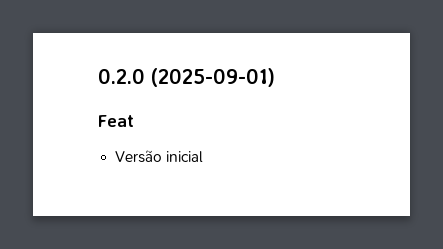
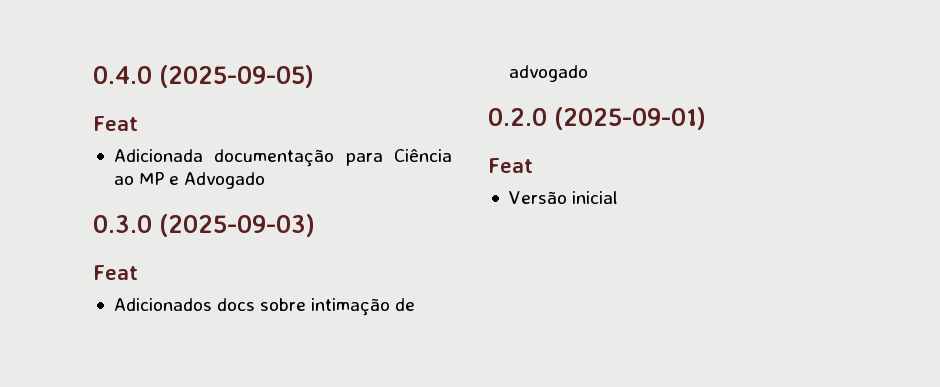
(98, 76) none -> [93,65,314,88] [93,116,138,131] [113,149,452,167] [113,172,266,189] [93,214,315,237] [93,265,138,280] [113,298,416,316] [508,65,588,82] 0.4.0 (2025-09-05) // Feat // Adicionada documentação para Ciência ao MP e Advogado // 0.3.0 (2025-09-03) // Feat // Adicionados docs sobre intimação de advogado //

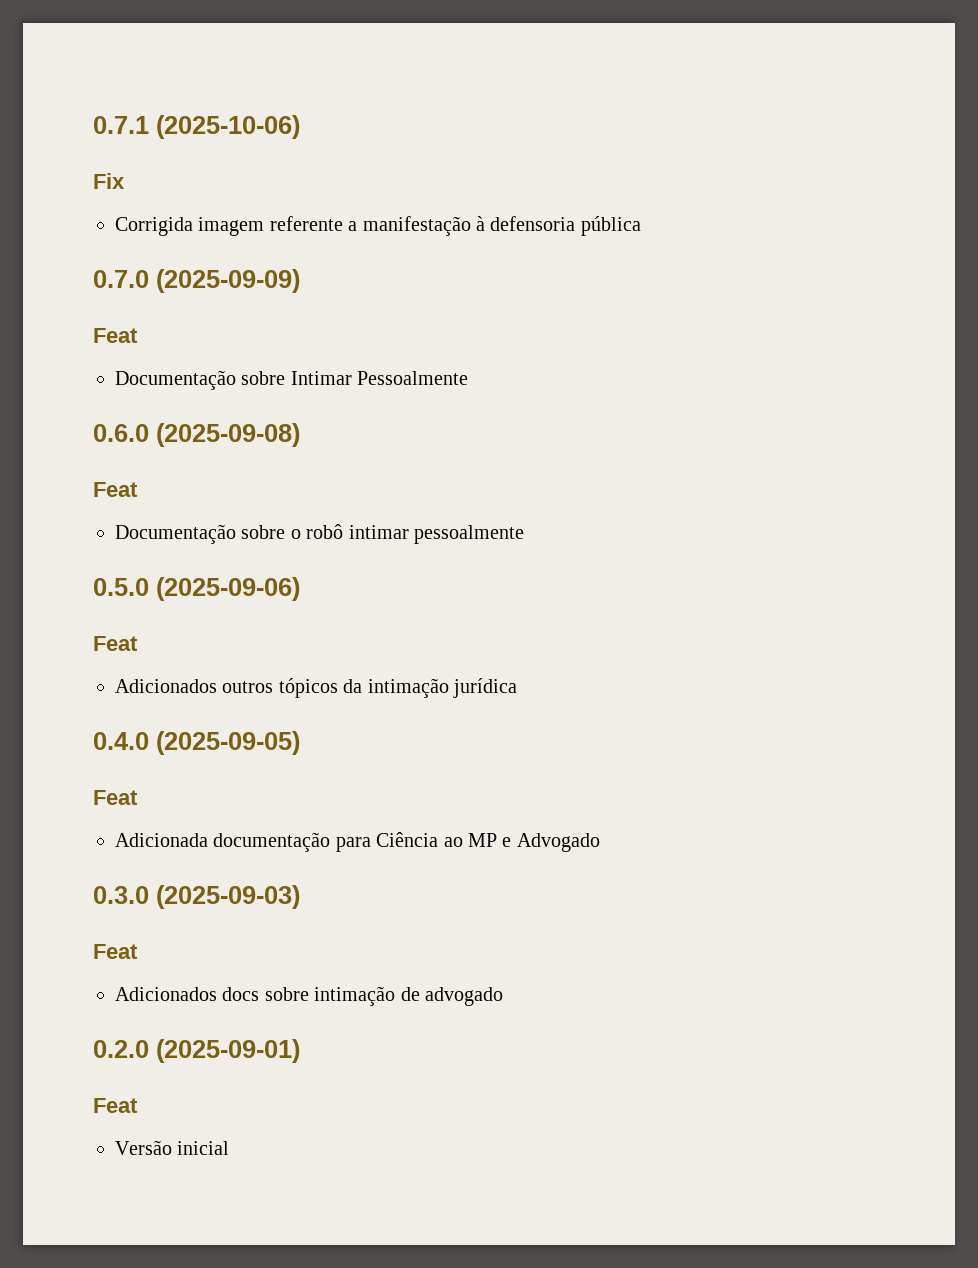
(93, 75) none -> [93,115,300,139] [93,173,125,189] [115,216,641,236] [93,269,300,293] [93,328,138,343] [115,370,469,390] [93,423,300,447] [93,482,138,497] [115,524,524,544] [93,577,300,601] [93,636,138,651] [115,678,517,698] 0.7.1 (2025-10-06) // Fix // Corrigida imagem referente a manifestação à defensoria pública // 0.7.0 (2025-09-09) // Feat // Documentação sobre Intimar Pessoalmente // 0.6.0 (2025-09-08) // Feat // Documentação sobre o robô intimar pessoalmente // 0.5.0 (2025-09-06) // Feat // Adicionados outros tópicos da intimação jurídica //

